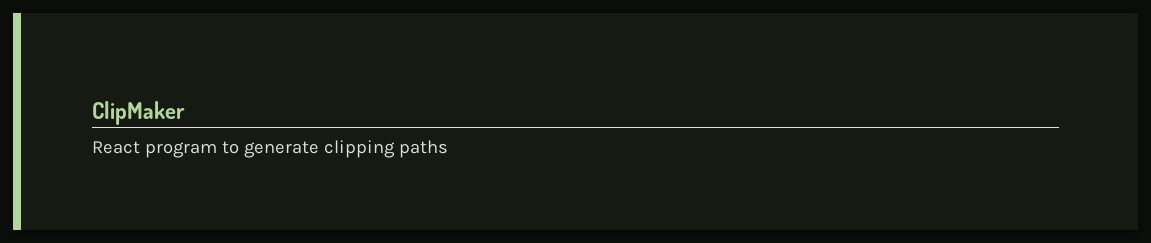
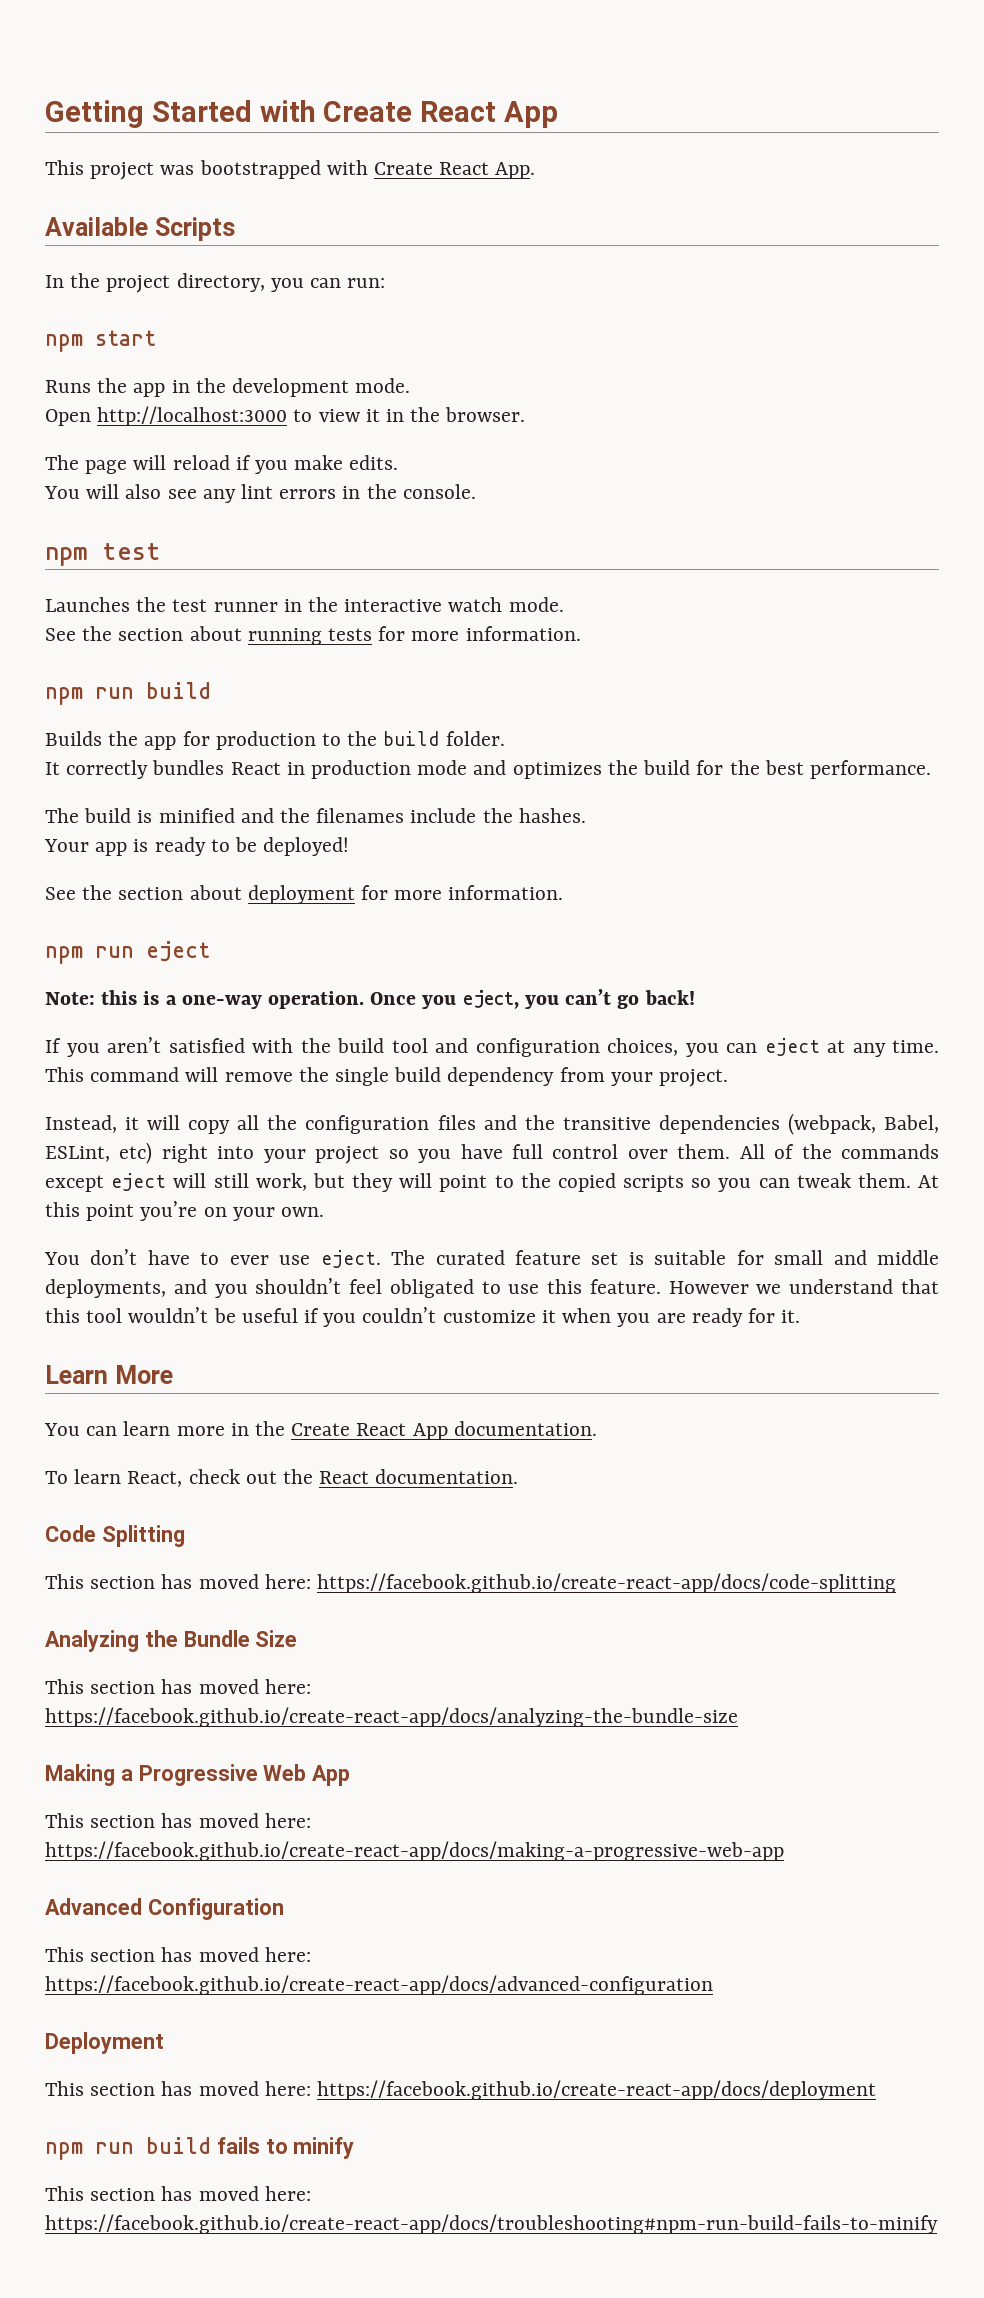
[92,101,185,125] [92,140,448,158] ClipMaker // React program to generate clipping paths -> [45,100,559,128] [45,160,536,180] [45,217,235,241] [45,273,386,293] [45,330,156,352] [45,378,411,397] [45,406,526,426] [45,455,399,474] [44,484,476,503] [45,543,161,566] [45,597,564,612] [45,626,581,645] [45,682,211,705] [45,731,505,750] [45,760,931,779] [45,808,586,823] [44,837,350,856] [45,885,564,904] [45,941,210,964] [45,989,695,1009] [45,1037,939,1057] [45,1067,729,1087] [45,1113,940,1135] [45,1142,939,1164] [45,1173,939,1192] [45,1201,325,1221] [44,1249,939,1268] [45,1278,939,1298] [45,1307,801,1327] [45,1365,173,1384] [44,1421,597,1440] [45,1469,519,1487] [45,1525,185,1547] [45,1573,897,1593] [45,1630,298,1652] [45,1679,311,1694] [45,1707,738,1727] [45,1764,351,1786] [45,1813,311,1828] [45,1841,784,1861] [45,1898,284,1920] [45,1947,311,1962] [45,1975,713,1995] [45,2032,164,2054] [45,2080,877,2100] [45,2137,355,2160] [45,2186,311,2201] [45,2214,938,2234] Getting Started with Create React App // This project was bootstrapped with Create React App. // Available Scripts // In the project directory, you can run: // npm start // Runs the app in the development mode. // Open http://localhost:3000 to view it in the browser. // The page will reload if you make edits. // You will also see any lint errors in the console. // npm test // Launches the test runner in the interactive watch mode. // See the section about running tests for more information. // npm run build // Builds the app for production to the build folder. // It correctly bundles React in production mode and optimizes the build for the best performance. // The build is minified and the filenames include the hashes. // Your app is ready to be deployed! // See the section about deployment for more information. // npm run eject // Note: this is a one-way operation. Once you eject, you can’t go back! // If you aren’t satisfied with the build tool and configuration choices, you can eject at any time. This command will remove the single build dependency from your project. // Instead, it will copy all the configuration files and the transitive dependencies (webpack, Babel, ESLint, etc) right into your project so you have full control over them. All of the commands except eject will still work, but they will point to the copied scripts so you can tweak them. At this point you’re on your own. // You don’t have to ever use eject. The curated feature set is suitable for small and middle deployments, and you shouldn’t feel obligated to use this feature. However we understand that this tool wouldn’t be useful if you couldn’t customize it when you are ready for it. // Learn More // You can learn more in the Create React App documentation. // To learn React, check out the React documentation. // Code Splitting // This section has moved here: https://facebook.github.io/create-react-app/docs/code-splitting // Analyzing the Bundle Size // This section has moved here: https://facebook.github.io/create-react-app/docs/analyzing-the-bundle-size // Making a Progressive Web App // This section has moved here: https://facebook.github.io/create-react-app/docs/making-a-progressive-web-app // Advanced Configuration // This section has moved here: https://facebook.github.io/create-react-app/docs/advanced-configuration // Deployment // This section has moved here: https://facebook.github.io/create-react-app/docs/deployment // npm run build fails to minify // This section has moved here: https://facebook.github.io/create-react-app/docs/troubleshooting#npm-run-build-fails-to-minify

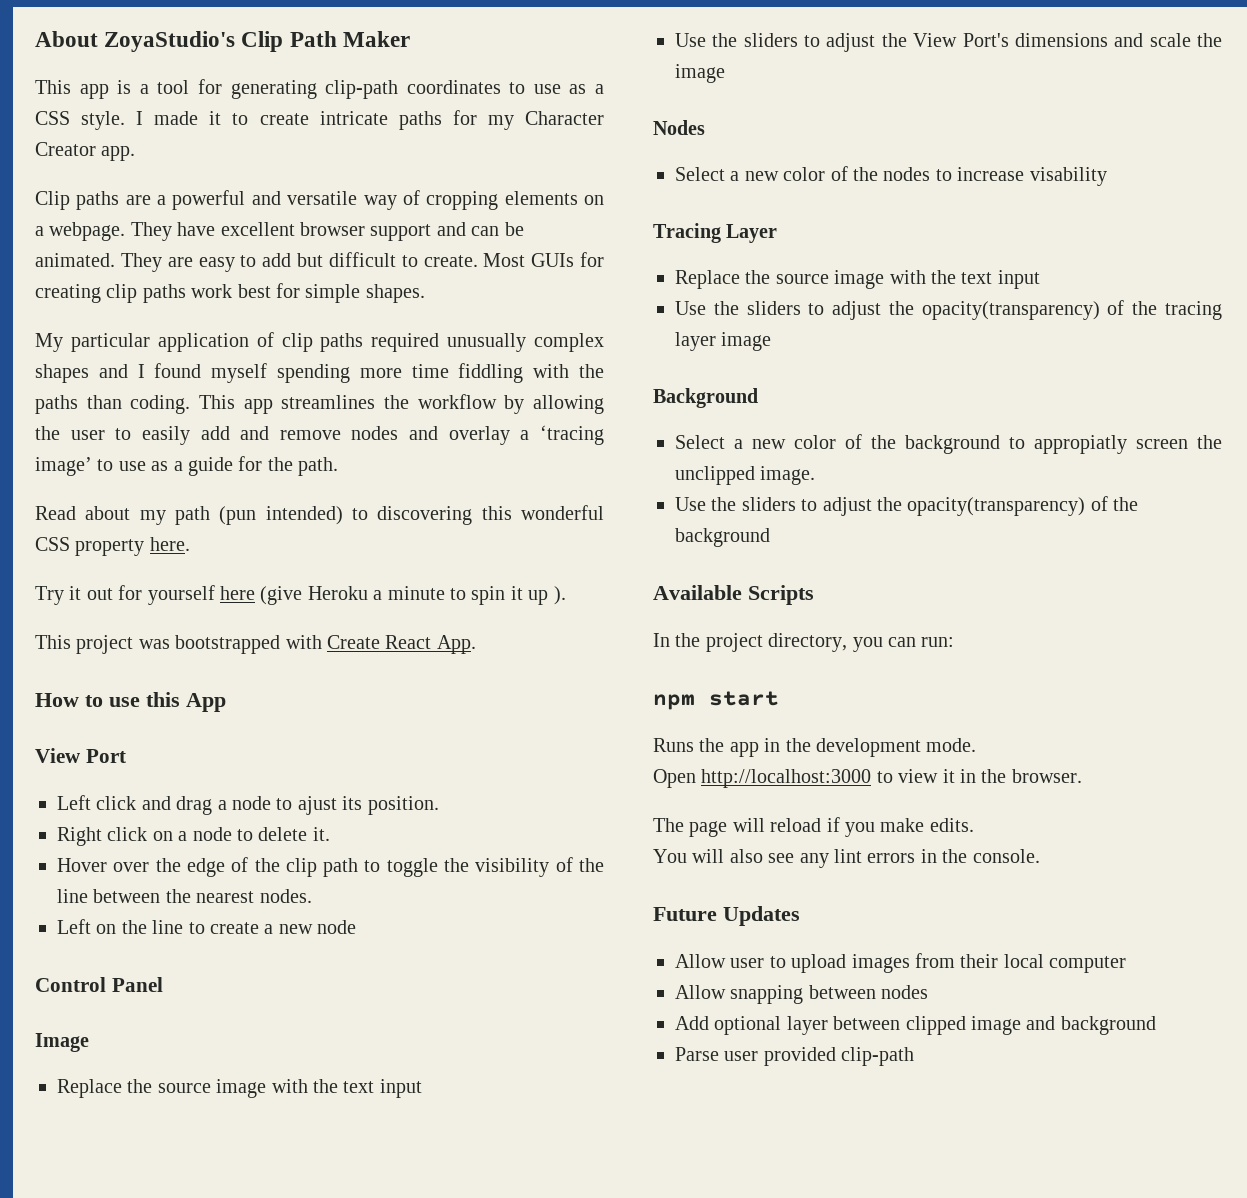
[45,100,559,128] Getting Started with Create React App -> [35,31,410,52] [35,79,604,99] [35,110,605,130] [35,142,136,161] [35,190,605,210] [35,222,524,241] [35,252,604,272] [35,283,425,303] [35,332,604,352] [35,363,604,383] [35,394,604,414] [35,425,604,445] [35,456,339,476] [35,505,604,525] [35,537,190,556] [35,585,566,605] About ZoyaStudio's Clip Path Maker // This app is a tool for generating clip-path coordinates to use as a CSS style. I made it to create intricate paths for my Character Creator app. // Clip paths are a powerful and versatile way of cropping elements on a webpage. They have excellent browser support and can be animated. They are easy to add but difficult to create. Most GUIs for creating clip paths work best for simple shapes. // My particular application of clip paths required unusually complex shapes and I found myself spending more time fiddling with the paths than coding. This app streamlines the workflow by allowing the user to easily add and remove nodes and overlay a ‘tracing image’ to use as a guide for the path. // Read about my path (pun intended) to discovering this wonderful CSS property here. // Try it out for yourself here (give Heroku a minute to spin it up ).
(536, 170) none -> [35,692,226,712] [35,748,126,763] [57,795,439,815] [57,827,330,846] [57,857,604,877] [57,889,312,903] [57,919,357,934] [35,977,163,992] [35,1033,89,1052] [57,1079,422,1098] [675,33,1222,52] [675,64,725,83] [653,120,705,135] [675,166,1107,186] [653,223,778,243] [675,270,1040,289] [675,300,1222,320] [675,332,772,351] [653,388,758,408] [675,434,1222,454] [675,466,816,485] [675,496,1139,516] [675,528,770,547] // How to use this App // View Port // Left click and drag a node to ajust its position. // Right click on a node to delete it. // Hover over the edge of the clip path to toggle the visibility of the line between the nearest nodes. // Left on the line to create a new node // Control Panel // Image // Replace the source image with the text input // Use the sliders to adjust the View Port's dimensions and scale the image // Nodes // Select a new color of the nodes to increase visability // Tracing Layer // Replace the source image with the text input // Use the sliders to adjust the opacity(transparency) of the tracing layer image // Background // Select a new color of the background to appropiatly screen the unclipped image. // Use the sliders to adjust the opacity(transparency) of the background
[45,543,161,566] [45,597,564,612] [45,626,581,645] [45,682,211,705] [45,731,505,750] [45,760,931,779] [45,808,586,823] [44,837,350,856] [45,885,564,904] [45,941,210,964] [45,989,695,1009] [45,1037,939,1057] [45,1067,729,1087] [45,1113,940,1135] [45,1142,939,1164] [45,1173,939,1192] [45,1201,325,1221] [44,1249,939,1268] [45,1278,939,1298] [45,1307,801,1327] [45,1365,173,1384] [44,1421,597,1440] [45,1469,519,1487] [45,1525,185,1547] [45,1573,897,1593] [45,1630,298,1652] [45,1679,311,1694] [45,1707,738,1727] [45,1764,351,1786] [45,1813,311,1828] [45,1841,784,1861] [45,1898,284,1920] [45,1947,311,1962] [45,1975,713,1995] [45,2032,164,2054] [45,2080,877,2100] [45,2137,355,2160] [45,2186,311,2201] [45,2214,938,2234] npm test // Launches the test runner in the interactive watch mode. // See the section about running tests for more information. // npm run build // Builds the app for production to the build folder. // It correctly bundles React in production mode and optimizes the build for the best performance. // The build is minified and the filenames include the hashes. // Your app is ready to be deployed! // See the section about deployment for more information. // npm run eject // Note: this is a one-way operation. Once you eject, you can’t go back! // If you aren’t satisfied with the build tool and configuration choices, you can eject at any time. This command will remove the single build dependency from your project. // Instead, it will copy all the configuration files and the transitive dependencies (webpack, Babel, ESLint, etc) right into your project so you have full control over them. All of the commands except eject will still work, but they will point to the copied scripts so you can tweak them. At this point you’re on your own. // You don’t have to ever use eject. The curated feature set is suitable for small and middle deployments, and you shouldn’t feel obligated to use this feature. However we understand that this tool wouldn’t be useful if you couldn’t customize it when you are ready for it. // Learn More // You can learn more in the Create React App documentation. // To learn React, check out the React documentation. // Code Splitting // This section has moved here: https://facebook.github.io/create-react-app/docs/code-splitting // Analyzing the Bundle Size // This section has moved here: https://facebook.github.io/create-react-app/docs/analyzing-the-bundle-size // Making a Progressive Web App // This section has moved here: https://facebook.github.io/create-react-app/docs/making-a-progressive-web-app // Advanced Configuration // This section has moved here: https://facebook.github.io/create-react-app/docs/advanced-configuration // Deployment // This section has moved here: https://facebook.github.io/create-react-app/docs/deployment // npm run build fails to minify // This section has moved here: https://facebook.github.io/create-react-app/docs/troubleshooting#npm-run-build-fails-to-minify -> [653,906,800,926] [675,953,1127,973] [675,985,929,1004] [675,1016,1156,1035] [675,1047,915,1066] Future Updates // Allow user to upload images from their local computer // Allow snapping between nodes // Add optional layer between clipped image and background // Parse user provided clip-path

